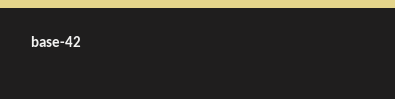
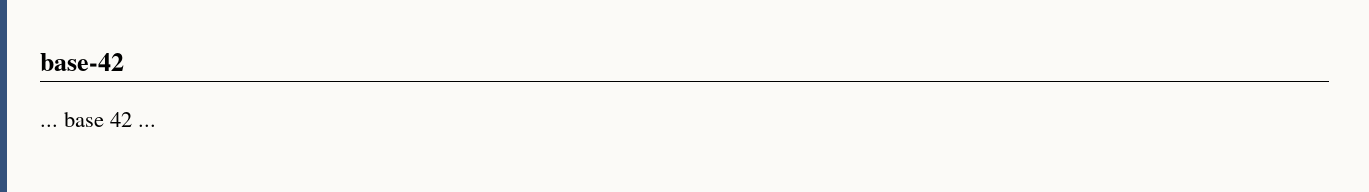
(81, 41) none -> [40,111,157,127] // ... base 42 ...

